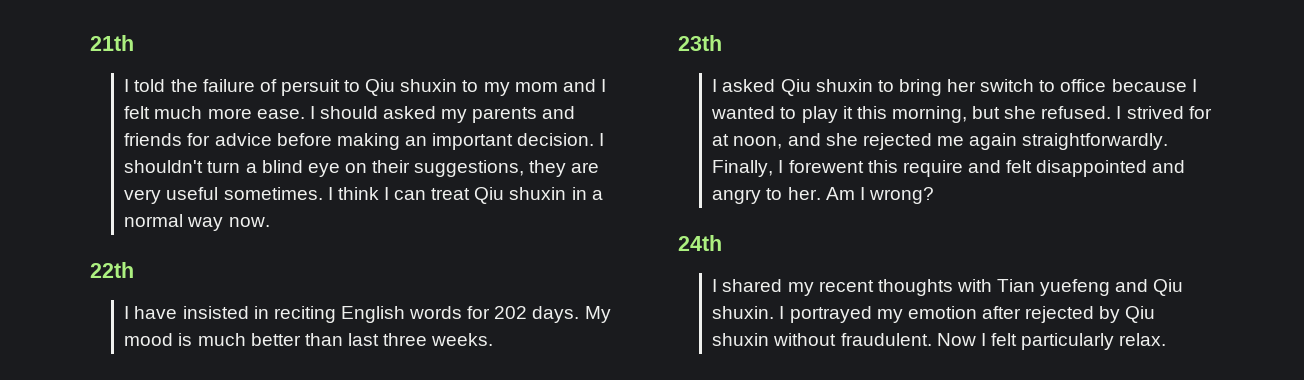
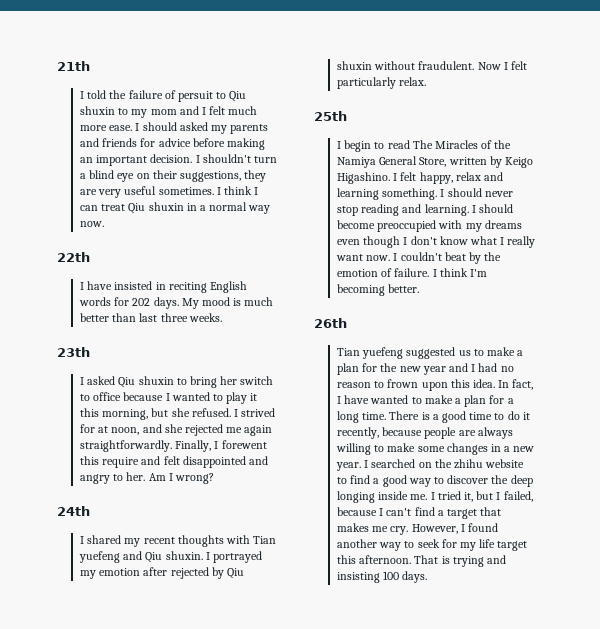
(1167, 339) none -> [314,111,347,121] [336,140,512,152] [336,156,533,168] [336,172,503,184] [336,188,513,200] [336,204,513,216] [336,220,522,232] [336,236,536,248] [335,252,502,264] [336,268,487,277] [336,284,420,296] [314,318,347,328] [336,347,524,359] [336,363,514,375] [336,379,534,391] [336,395,514,407] [336,411,530,423] [336,427,513,439] [335,443,535,455] [335,459,525,471] [336,475,533,487] [336,491,533,503] [336,507,502,519] [336,523,498,535] [336,539,528,551] [336,555,506,567] [336,571,428,583] // 25th // I begin to read The Miracles of the Namiya General Store, written by Keigo Higashino. I felt happy, relax and learning something. I should never stop reading and learning. I should become preoccupied with my dreams even though I don't know what I really want now. I couldn't beat by the emotion of failure. I think I'm becoming better. // 26th // Tian yuefeng suggested us to make a plan for the new year and I had no reason to frown upon this idea. In fact, I have wanted to make a plan for a long time. There is a good time to do it recently, because people are always willing to make some changes in a new year. I searched on the zhihu website to find a good way to discover the deep longing inside me. I tried it, but I failed, because I can't find a target that makes me cry. However, I found another way to seek for my life target this afternoon. That is trying and insisting 100 days.

